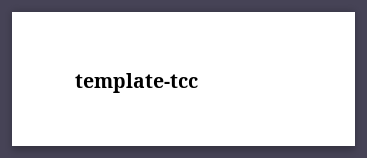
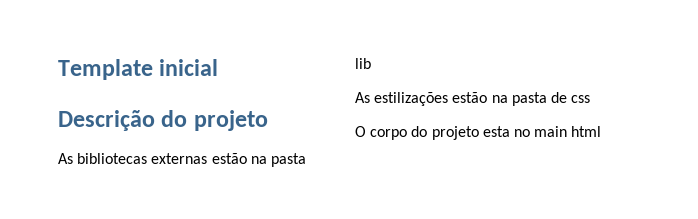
[75,73,198,93] template-tcc -> [58,59,219,80] [58,110,268,131] [58,153,306,167] [355,58,371,69] [355,92,591,106] [355,126,602,140] Template inicial // Descrição do projeto // As bibliotecas externas estão na pasta lib // As estilizações estão na pasta de css // O corpo do projeto esta no main html

